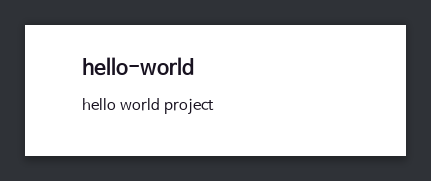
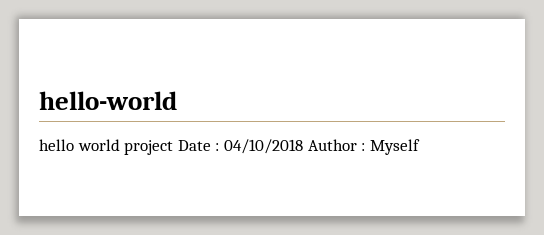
(214, 106) none -> [177,139,420,155] Date : 04/10/2018 Author : Myself

